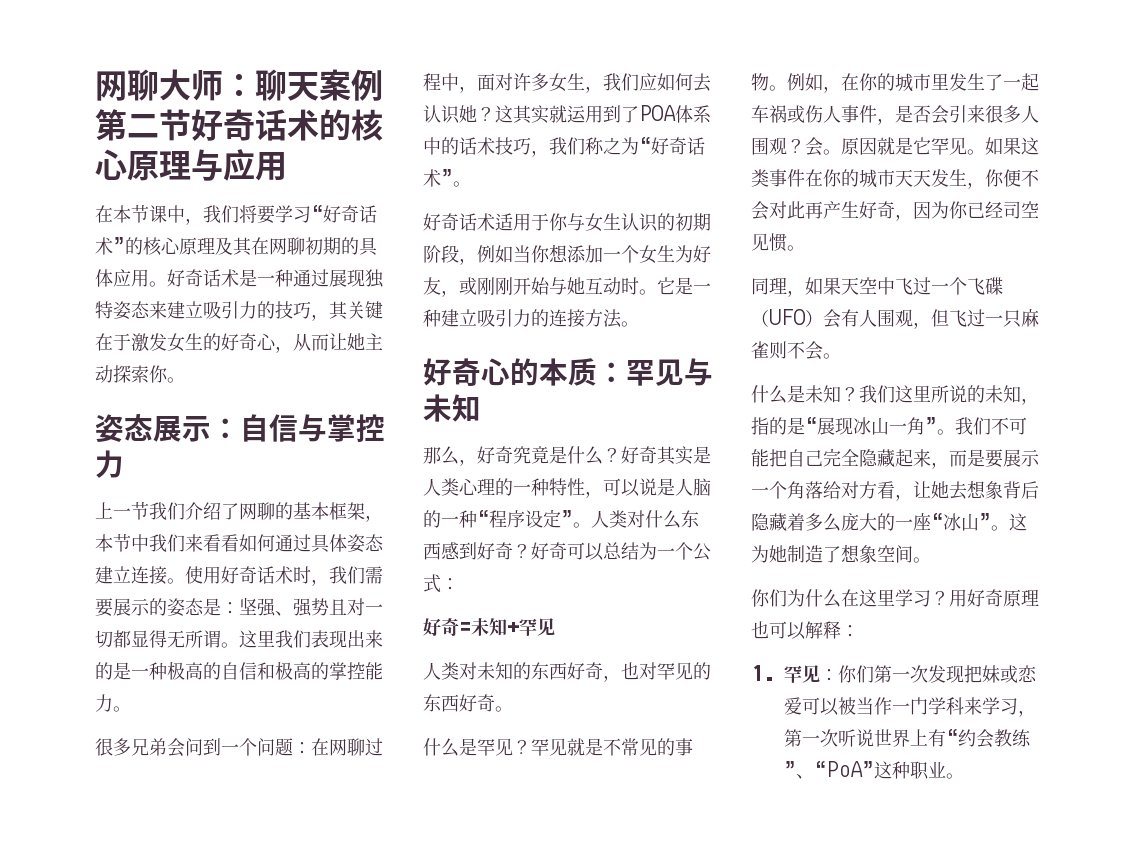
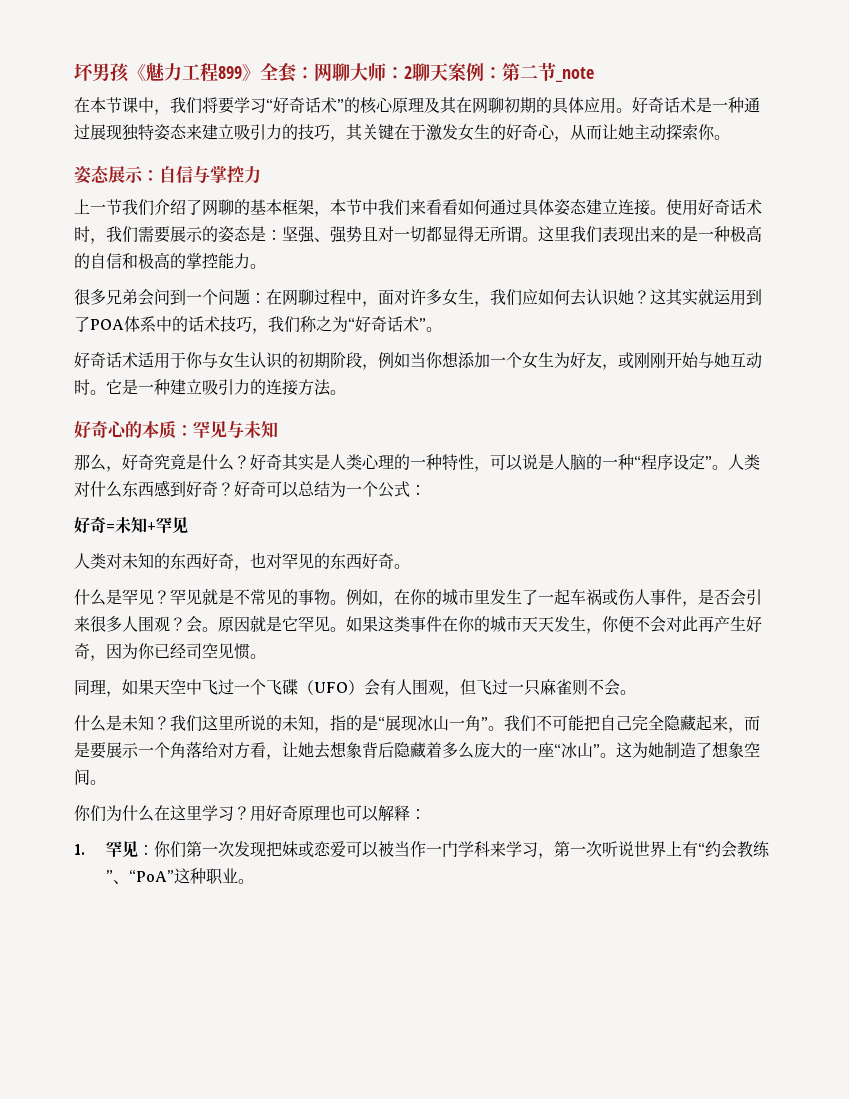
(95, 86) none -> [74,62,314,82] 坏男孩《魅力工程899》全套：
(255, 85) none -> [404,66,412,79] 2
[95,109,383,141] [95,149,287,181] 第二节好奇话术的核心原理与应用 -> [484,62,594,82] ：第二节_note

